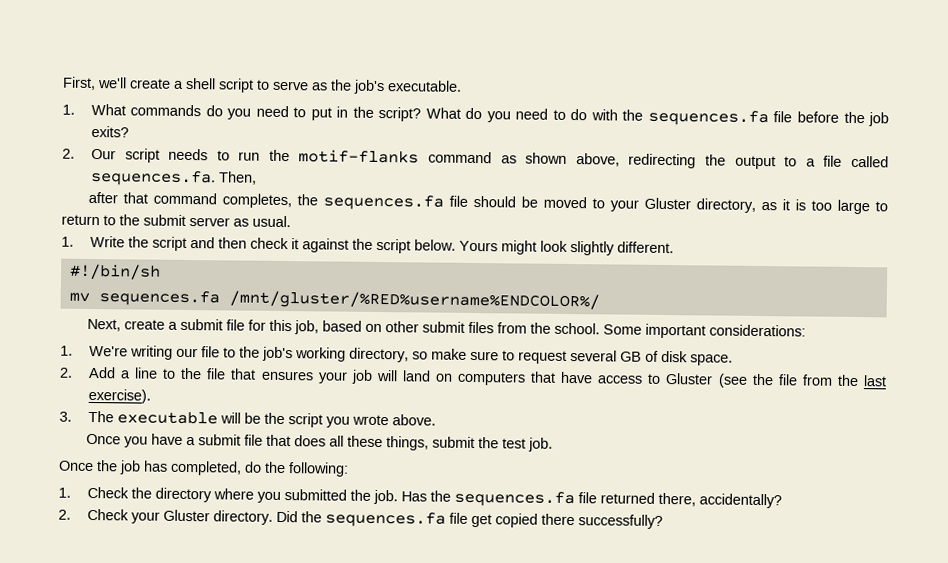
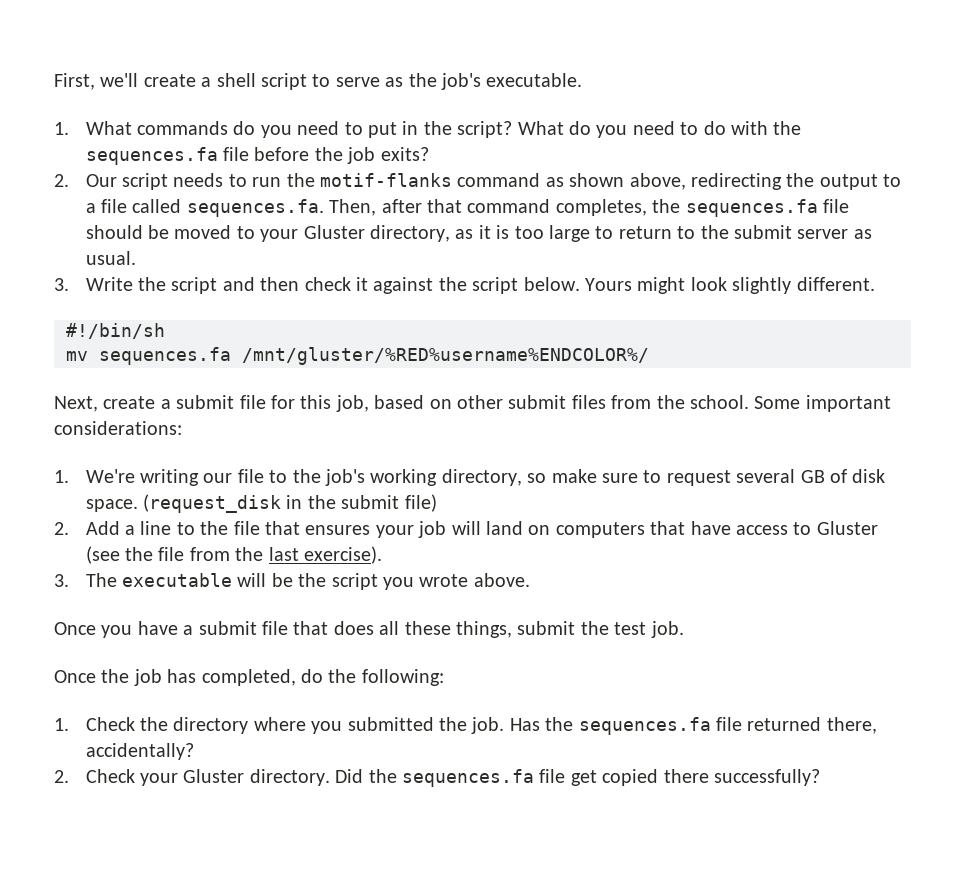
(257, 178) // -> (377, 207) none
[61,236,74,247] 1. -> [54,278,69,291] 3.
(733, 360) none -> [142,494,437,513] (request_disk in the submit file)

